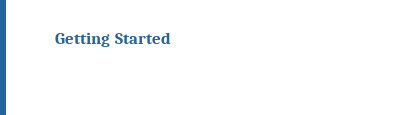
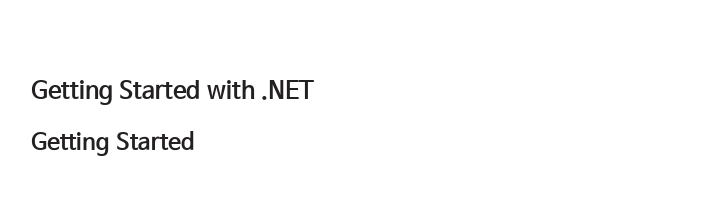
[55,32,171,47] Getting Started -> [31,80,315,105] [31,131,196,156] Getting Started with .NET // Getting Started

